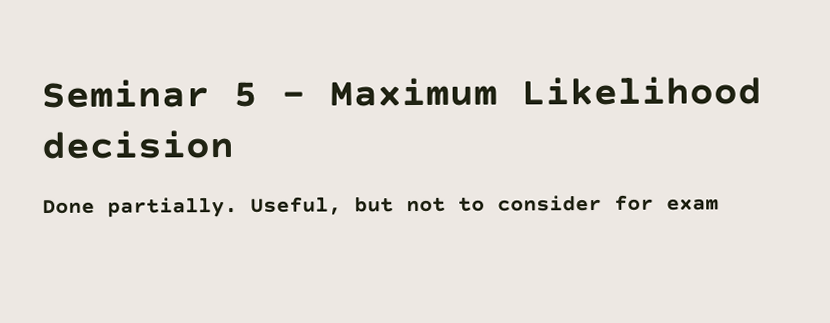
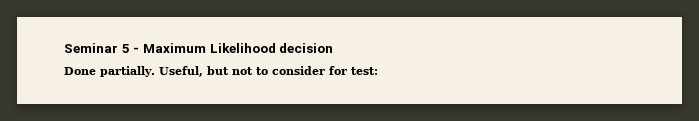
[666,198,719,211] exam -> [350,67,378,75] test:

